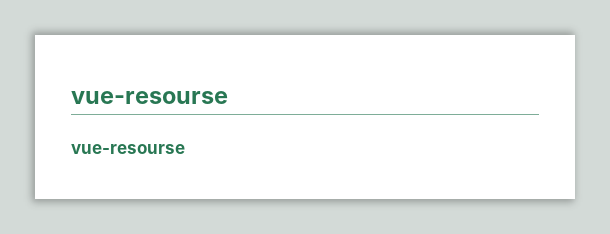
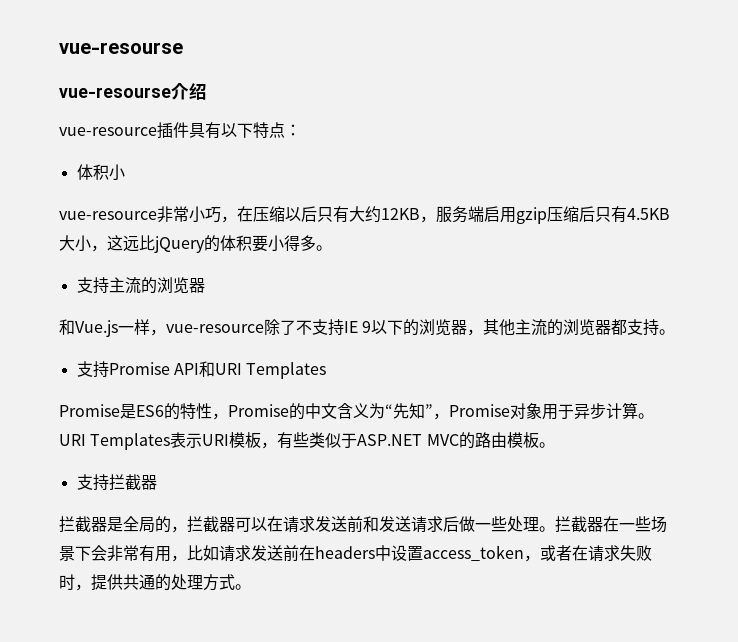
(185, 149) none -> [171,83,207,100] [59,122,301,139] [76,164,125,181] [59,206,670,224] [59,235,332,253] [76,277,205,294] [59,319,676,337] [76,361,327,379] [59,402,654,420] [59,432,555,450] [76,474,157,491] [59,516,667,533] [59,545,652,562] [59,574,251,591] 介绍 // vue-resource插件具有以下特点： // 体积小 // vue-resource非常小巧，在压缩以后只有大约12KB，服务端启用gzip压缩后只有4.5KB大小，这远比jQuery的体积要小得多。 // 支持主流的浏览器 // 和Vue.js一样，vue-resource除了不支持IE 9以下的浏览器，其他主流的浏览器都支持。 // 支持Promise API和URI Templates // Promise是ES6的特性，Promise的中文含义为“先知”，Promise对象用于异步计算。URI Templates表示URI模板，有些类似于ASP.NET MVC的路由模板。 // 支持拦截器 // 拦截器是全局的，拦截器可以在请求发送前和发送请求后做一些处理。拦截器在一些场景下会非常有用，比如请求发送前在headers中设置access_token，或者在请求失败时，提供共通的处理方式。

